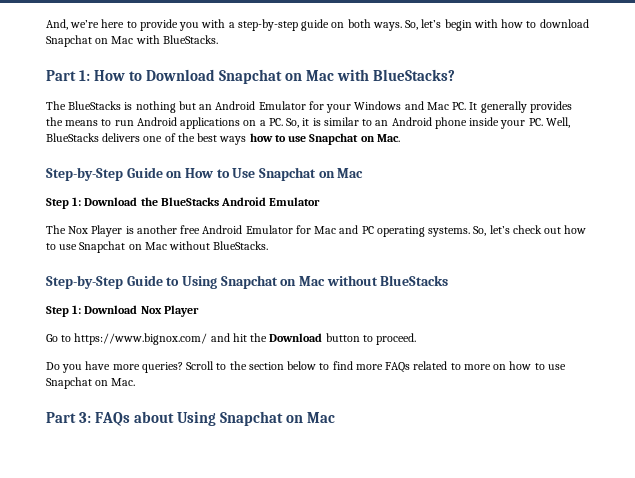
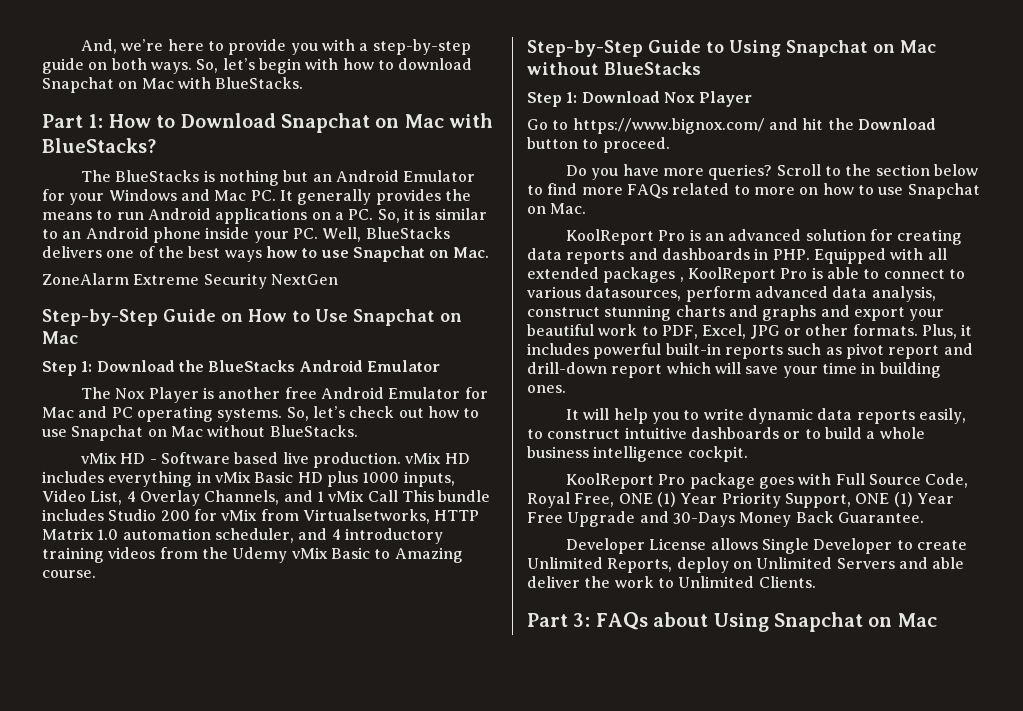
(400, 138) none -> [42,273,338,289] // ZoneAlarm Extreme Security NextGen
(269, 245) none -> [80,452,470,468] [42,471,455,487] [42,490,491,506] [42,509,480,524] [42,528,443,544] [42,547,463,563] [42,570,96,578] // vMix HD - Software based live production. vMix HD includes everything in vMix Basic HD plus 1000 inputs, Video List, 4 Overlay Channels, and 1 vMix Call This bundle includes Studio 200 for vMix from Virtualsetworks, HTTP Matrix 1.0 automation scheduler, and 4 introductory training videos from the Udemy vMix Basic to Amazing course.
(136, 382) none -> [565,229,963,245] [527,248,947,264] [527,267,965,283] [527,286,936,302] [527,305,945,321] [527,324,973,339] [527,343,973,359] [527,362,941,378] [527,385,566,393] [565,408,966,424] [527,427,925,439] [527,446,748,462] [565,473,969,489] [527,492,954,508] [527,511,924,527] [565,538,967,554] [527,557,965,573] [527,576,816,588] // KoolReport Pro is an advanced solution for creating data reports and dashboards in PHP. Equipped with all extended packages , KoolReport Pro is able to connect to various datasources, perform advanced data analysis, construct stunning charts and graphs and export your beautiful work to PDF, Excel, JPG or other formats. Plus, it includes powerful built-in reports such as pivot report and drill-down report which will save your time in building ones. // It will help you to write dynamic data reports easily, to construct intuitive dashboards or to build a whole business intelligence cockpit. // KoolReport Pro package goes with Full Source Code, Royal Free, ONE (1) Year Priority Support, ONE (1) Year Free Upgrade and 30-Days Money Back Guarantee. // Developer License allows Single Developer to create Unlimited Reports, deploy on Unlimited Servers and able deliver the work to Unlimited Clients.

